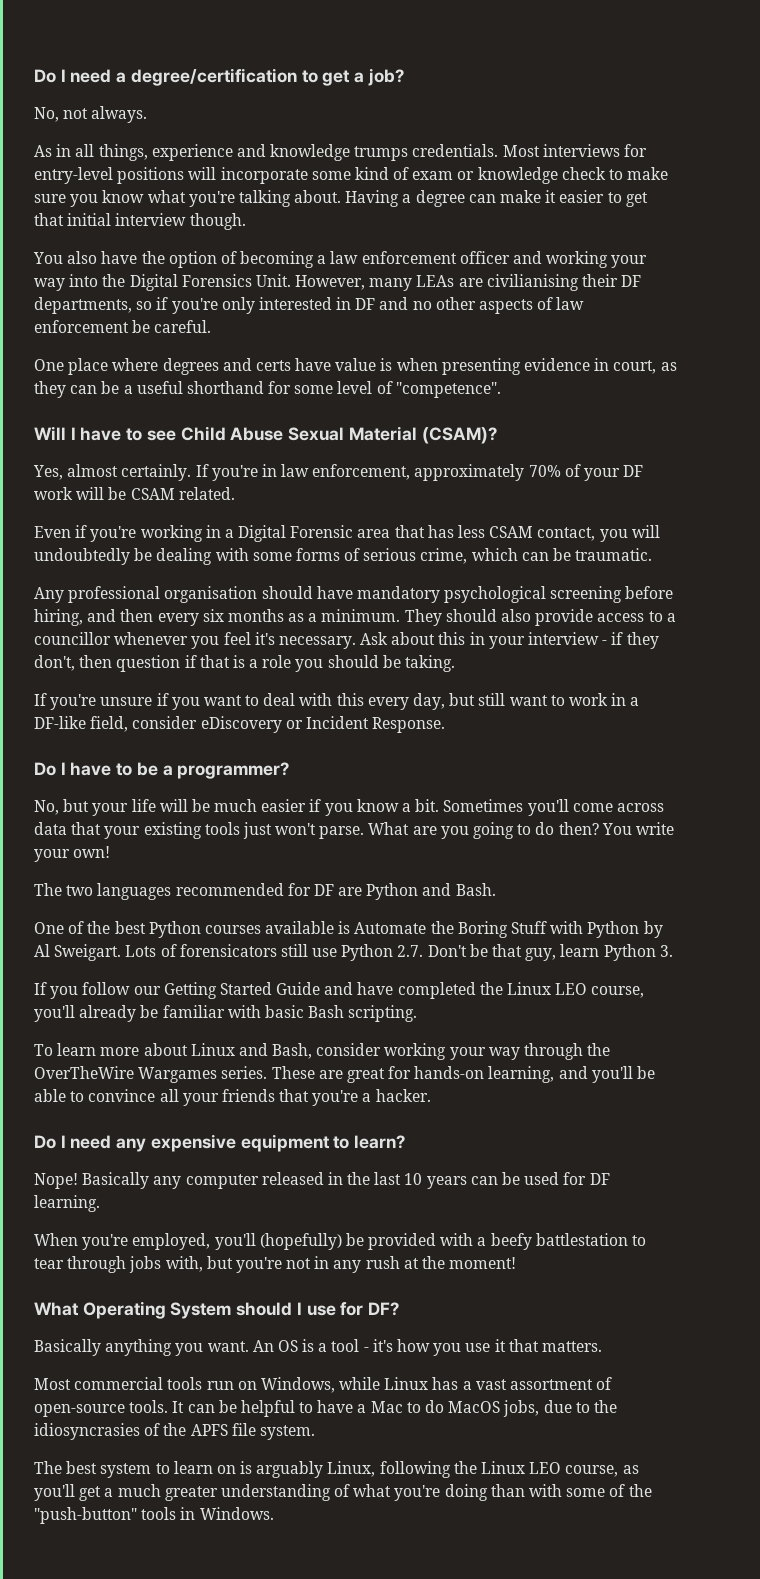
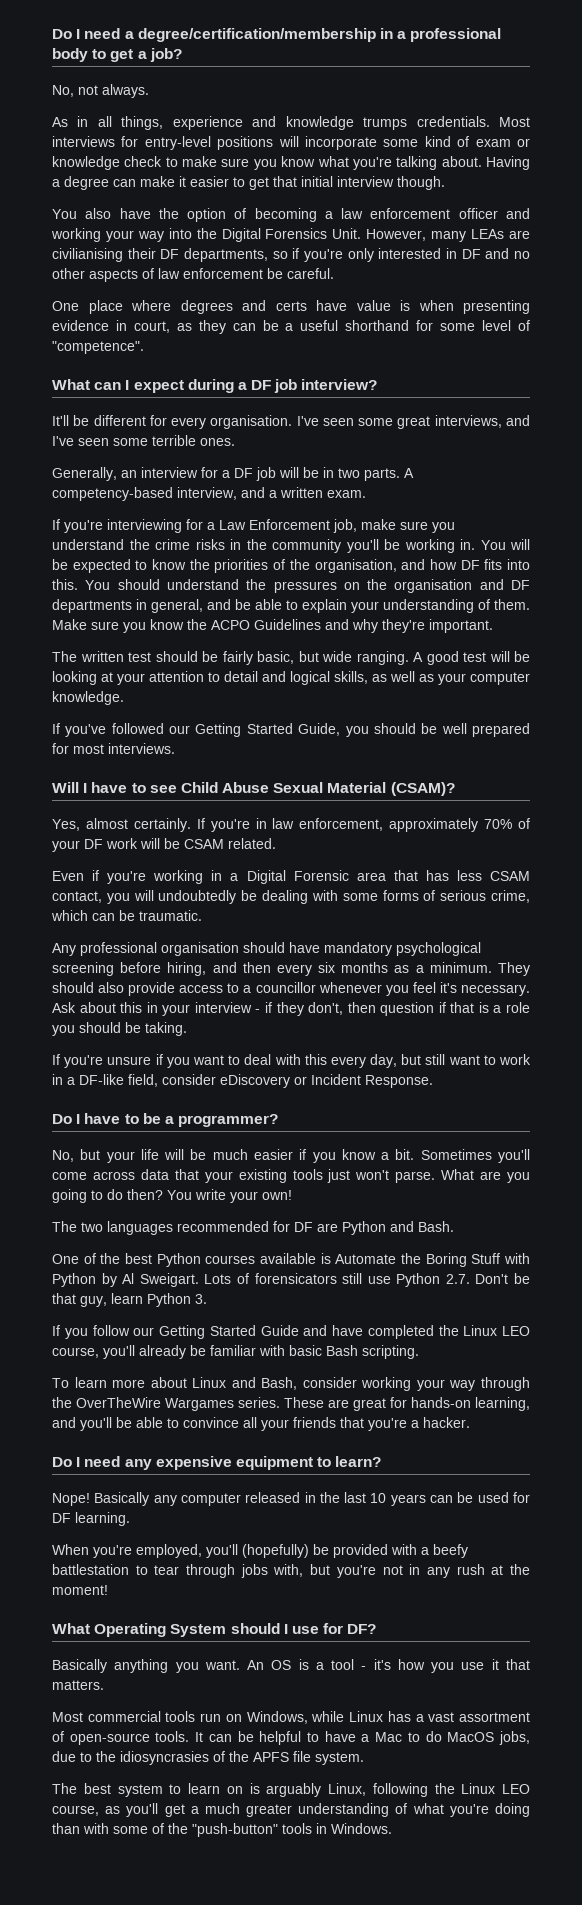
[130,68,297,86] degree/certification -> [137,28,502,42] [52,48,88,62] degree/certification/membership in a professional body
(501, 390) none -> [52,379,378,393] [52,415,530,429] [52,435,235,446] [52,467,414,481] [52,487,366,501] [52,519,455,533] [52,539,530,553] [52,559,530,573] [52,579,530,593] [52,599,530,613] [52,619,493,633] [52,651,530,665] [52,671,530,685] [52,691,124,705] [52,723,530,737] [52,743,175,754] // What can I expect during a DF job interview? // It'll be different for every organisation. I've seen some great interviews, and I've seen some terrible ones. // Generally, an interview for a DF job will be in two parts. A competency-based interview, and a written exam. // If you're interviewing for a Law Enforcement job, make sure you understand the crime risks in the community you'll be working in. You will be expected to know the priorities of the organisation, and how DF fits into this. You should understand the pressures on the organisation and DF departments in general, and be able to explain your understanding of them. Make sure you know the ACPO Guidelines and why they're important. // The written test should be fairly basic, but wide ranging. A good test will be looking at your attention to detail and logical skills, as well as your computer knowledge. // If you've followed our Getting Started Guide, you should be well prepared for most interviews.

